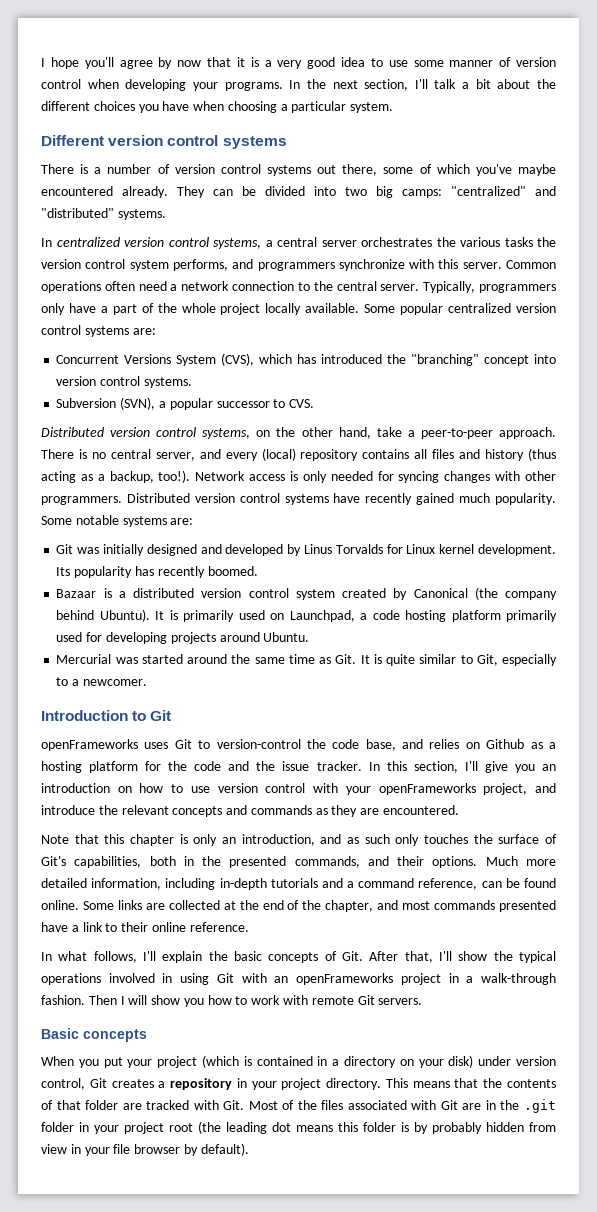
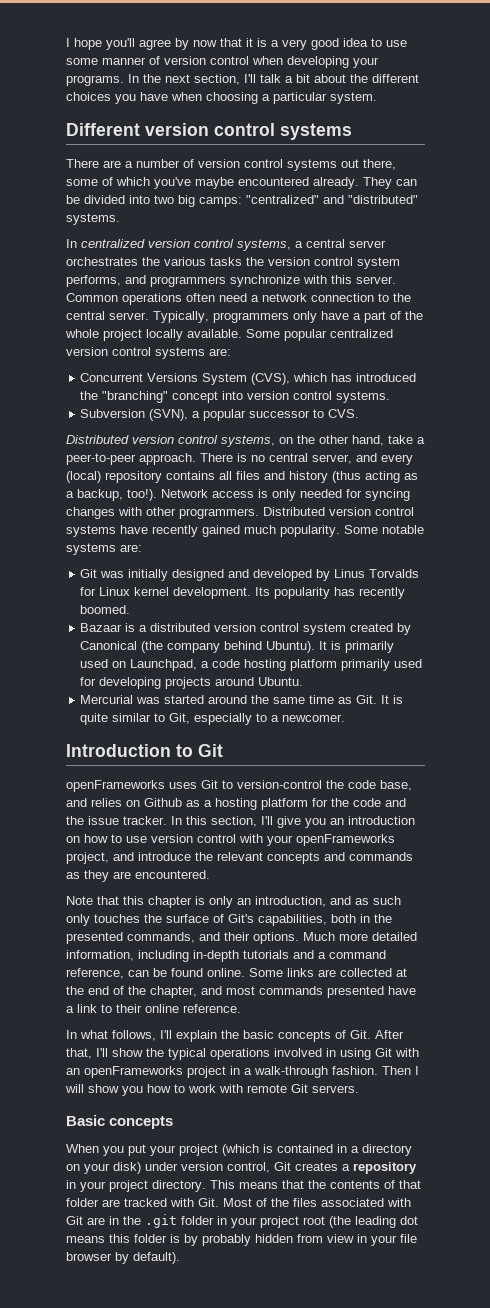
[80,164,89,174] is -> [103,160,121,168] are

